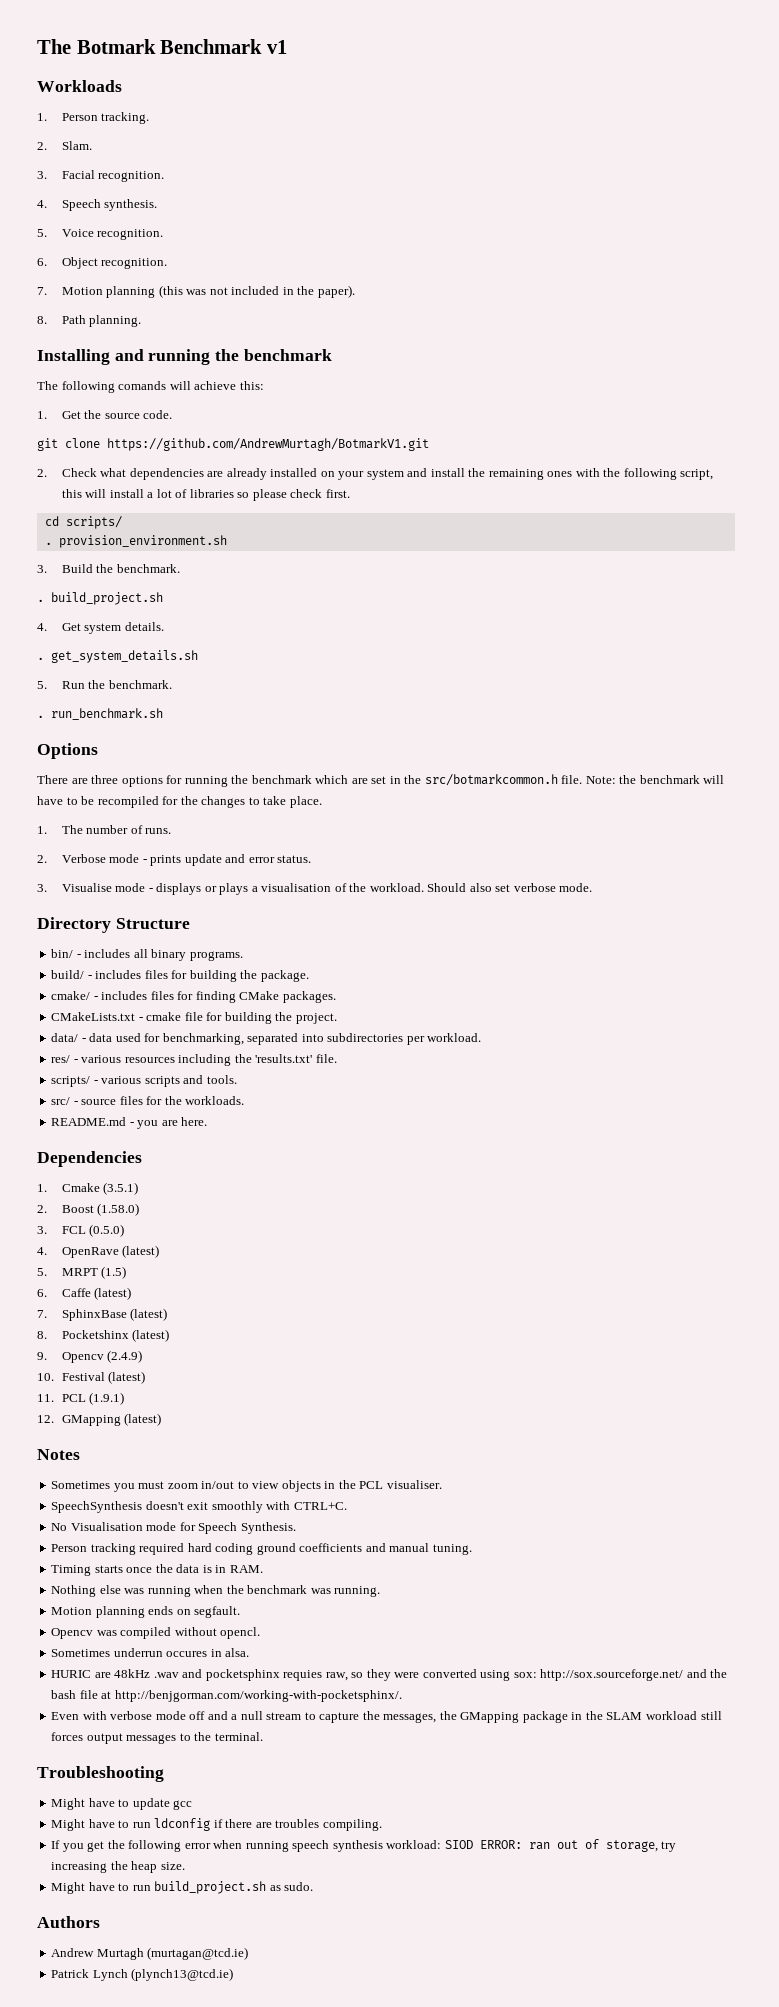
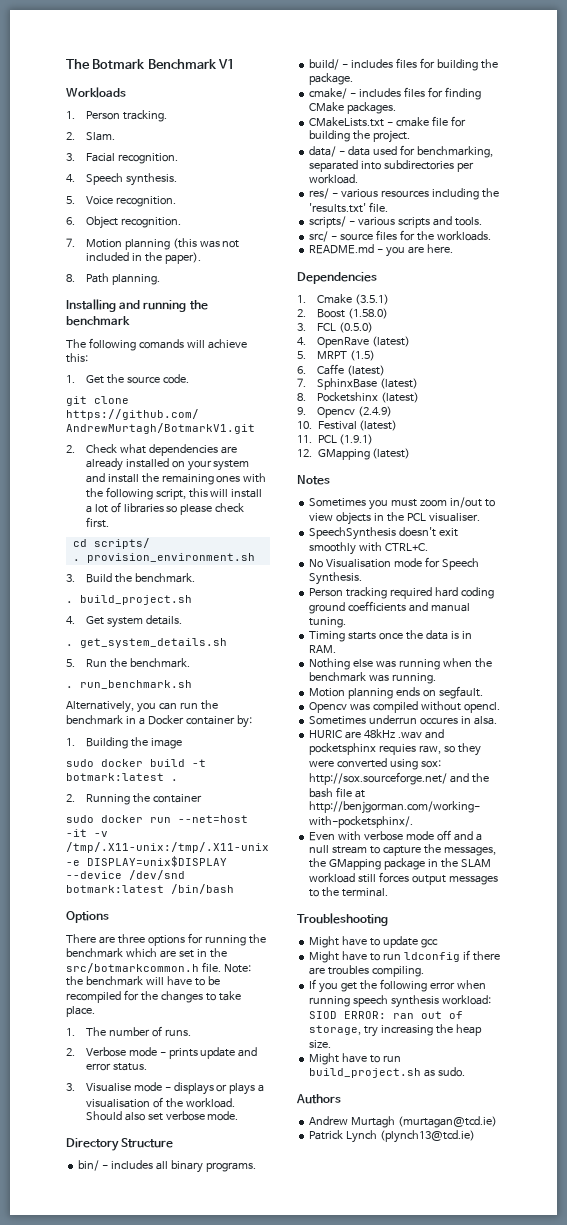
[266,40,287,54] v1 -> [218,59,236,69] V1
(163, 714) none -> [66,700,218,713] [66,715,252,728] [66,737,182,749] [66,759,206,767] [66,773,178,781] [66,793,202,805] [66,815,248,823] [66,829,108,837] [66,842,269,853] [66,856,227,867] [66,870,185,880] [66,884,234,894] // Alternatively, you can run the benchmark in a Docker container by: // 1. Building the image // sudo docker build -t botmark:latest . // 2. Running the container // sudo docker run --net=host -it -v /tmp/.X11-unix:/tmp/.X11-unix -e DISPLAY=unix$DISPLAY --device /dev/snd botmark:latest /bin/bash

